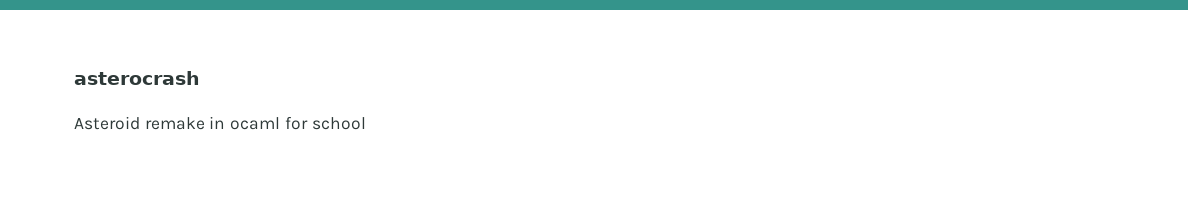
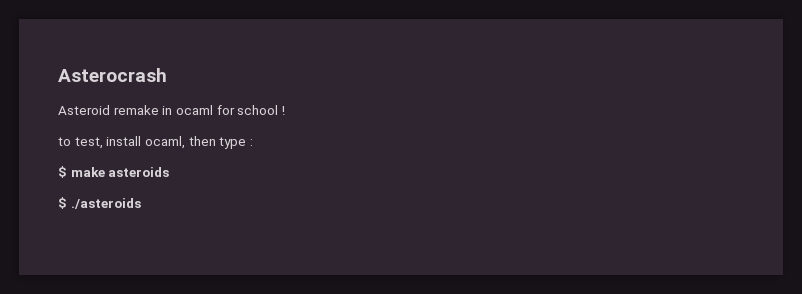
[74,71,200,85] asterocrash -> [58,68,167,82] Asterocrash
(366, 123) none -> [281,106,285,115] [58,136,253,149] [58,166,170,178] [58,197,141,209] ! // to test, install ocaml, then type : // $ make asteroids // $ ./asteroids

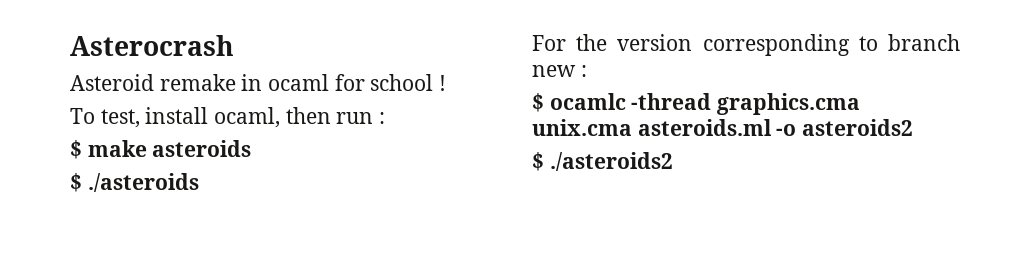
[58,137,71,146] to -> [70,108,95,124] To
[219,137,247,149] type -> [336,112,374,124] run
(141, 203) none -> [532,34,960,56] [532,65,587,77] [532,93,861,115] [532,119,914,136] [532,152,673,171] // For the version corresponding to branch new : // $ ocamlc -thread graphics.cma unix.cma asteroids.ml -o asteroids2 // $ ./asteroids2

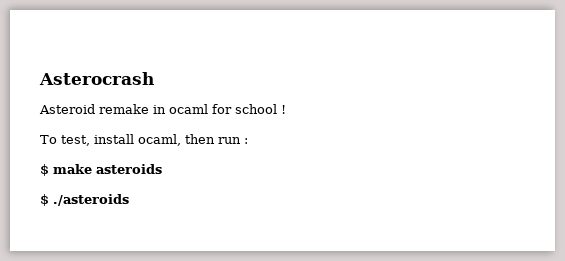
[532,34,960,56] [532,65,587,77] [532,93,861,115] [532,119,914,136] [532,152,673,171] // For the version corresponding to branch new : // $ ocamlc -thread graphics.cma unix.cma asteroids.ml -o asteroids2 // $ ./asteroids2 -> (129, 200) none

